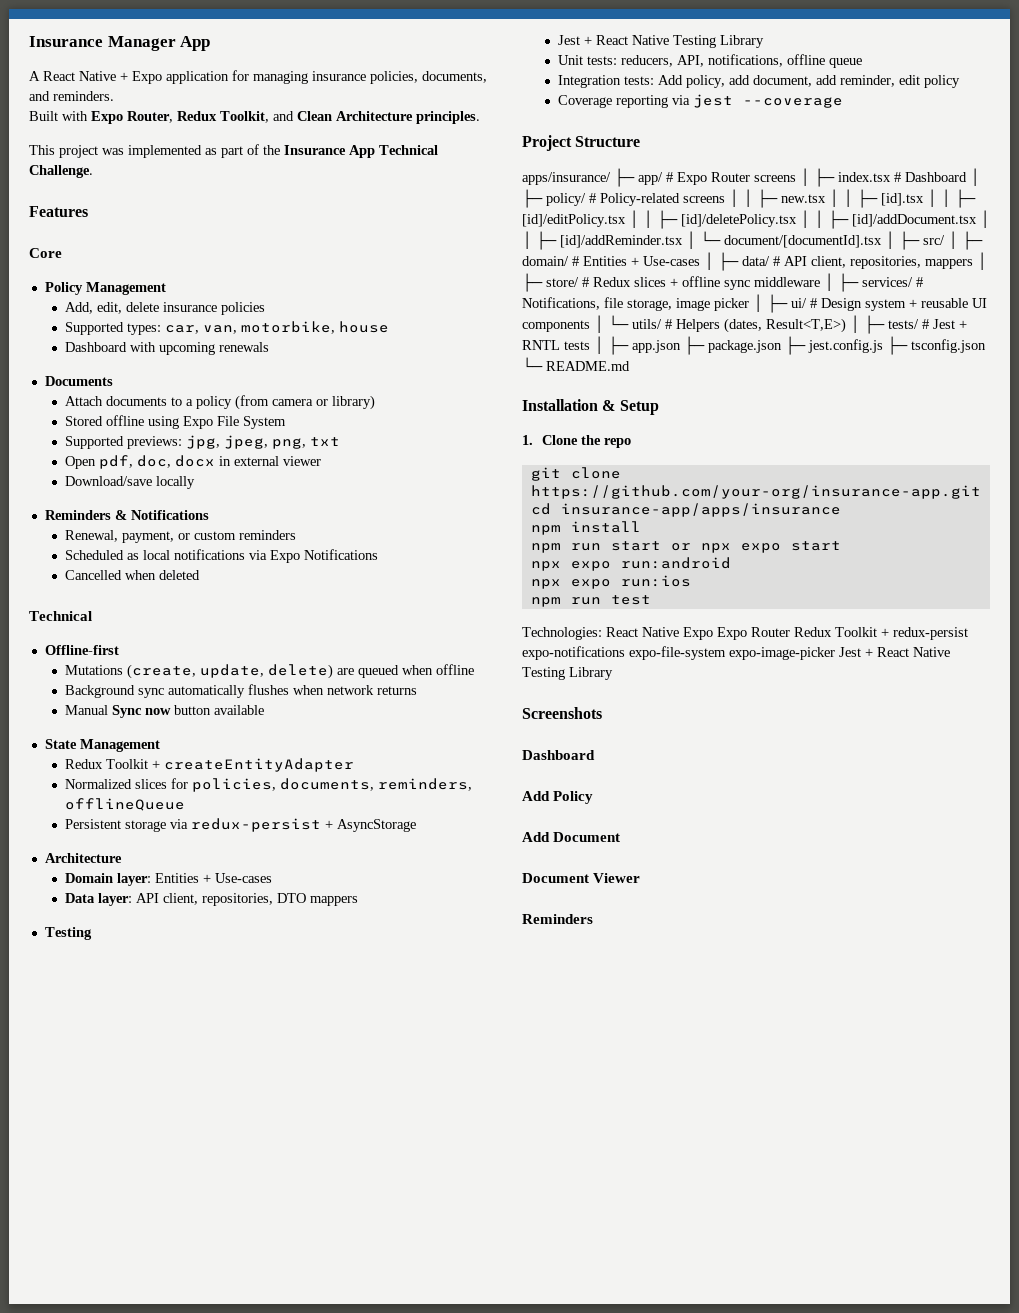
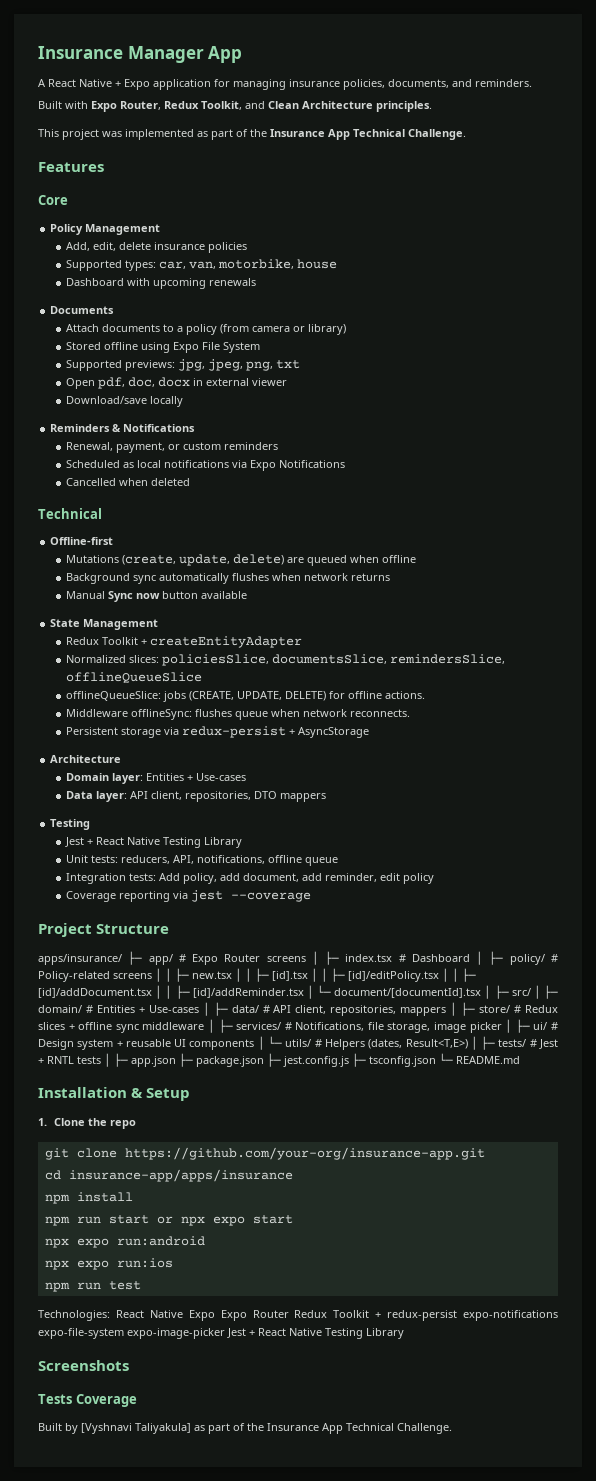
[135,778,473,792] [65,798,186,811] slices for policies, documents, reminders, offlineQueue -> [128,654,505,666] [65,672,202,683] [65,691,425,702] [65,709,410,720] slices: policiesSlice, documentsSlice, remindersSlice, offlineQueueSlice // offlineQueueSlice: jobs (CREATE, UPDATE, DELETE) for offline actions. // Middleware offlineSync: flushes queue when network reconnects.
[681,210,849,229] [id]/deletePolicy.tsx │ │ ├─ -> (476, 975) none
[522,750,595,760] [522,791,594,804] [522,832,621,842] [522,873,641,883] [522,914,593,924] Dashboard // Add Policy // Add Document // Document Viewer // Reminders -> [38,1394,137,1407] [38,1423,452,1434] Tests Coverage // Built by [Vyshnavi Taliyakula] as part of the Insurance App Technical Challenge.

